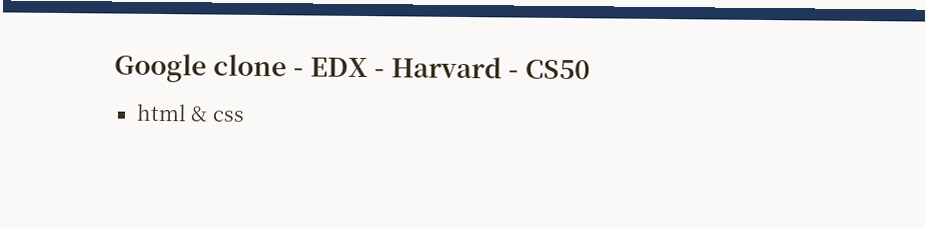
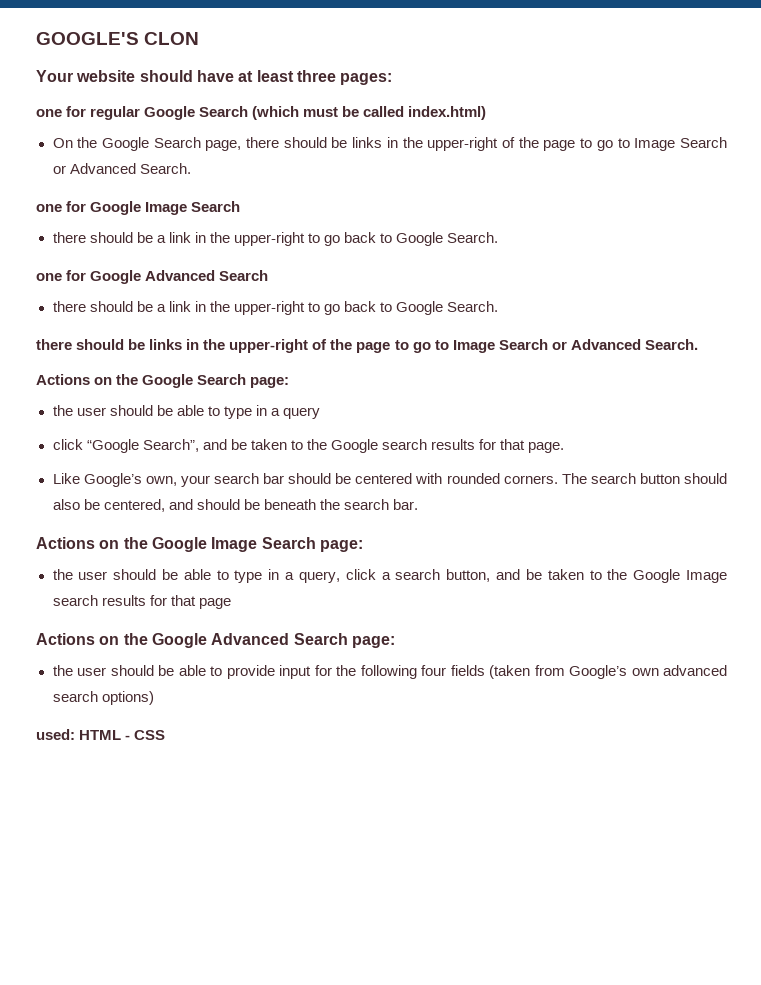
[114,53,591,83] [135,103,245,122] Google clone - EDX - Harvard - CS50 // html & css -> [36,32,200,45] [36,70,393,85] [36,106,487,120] [52,137,728,151] [52,163,191,174] [36,201,241,215] [52,232,499,246] [36,270,269,284] [52,301,499,315] [36,339,698,353] [36,374,290,388] [52,405,320,419] [52,439,565,453] [52,473,728,487] [52,499,418,512] [36,537,363,552] [52,569,727,583] [52,595,231,609] [36,633,395,648] [52,665,727,679] [52,691,154,705] [36,729,166,740] GOOGLE'S CLON // Your website should have at least three pages: // one for regular Google Search (which must be called index.html) // On the Google Search page, there should be links in the upper-right of the page to go to Image Search or Advanced Search. // one for Google Image Search // there should be a link in the upper-right to go back to Google Search. // one for Google Advanced Search // there should be a link in the upper-right to go back to Google Search. // there should be links in the upper-right of the page to go to Image Search or Advanced Search. // Actions on the Google Search page: // the user should be able to type in a query // click “Google Search”, and be taken to the Google search results for that page. // Like Google’s own, your search bar should be centered with rounded corners. The search button should also be centered, and should be beneath the search bar. // Actions on the Google Image Search page: // the user should be able to type in a query, click a search button, and be taken to the Google Image search results for that page // Actions on the Google Advanced Search page: // the user should be able to provide input for the following four fields (taken from Google’s own advanced search options) // used: HTML - CSS

